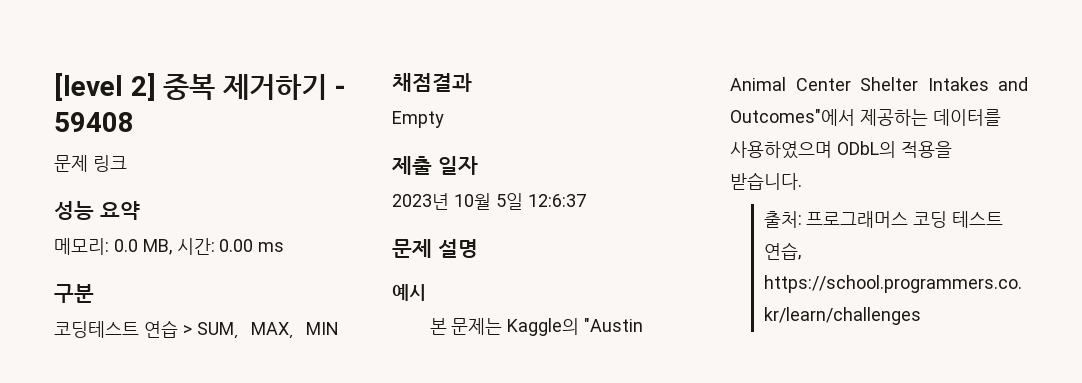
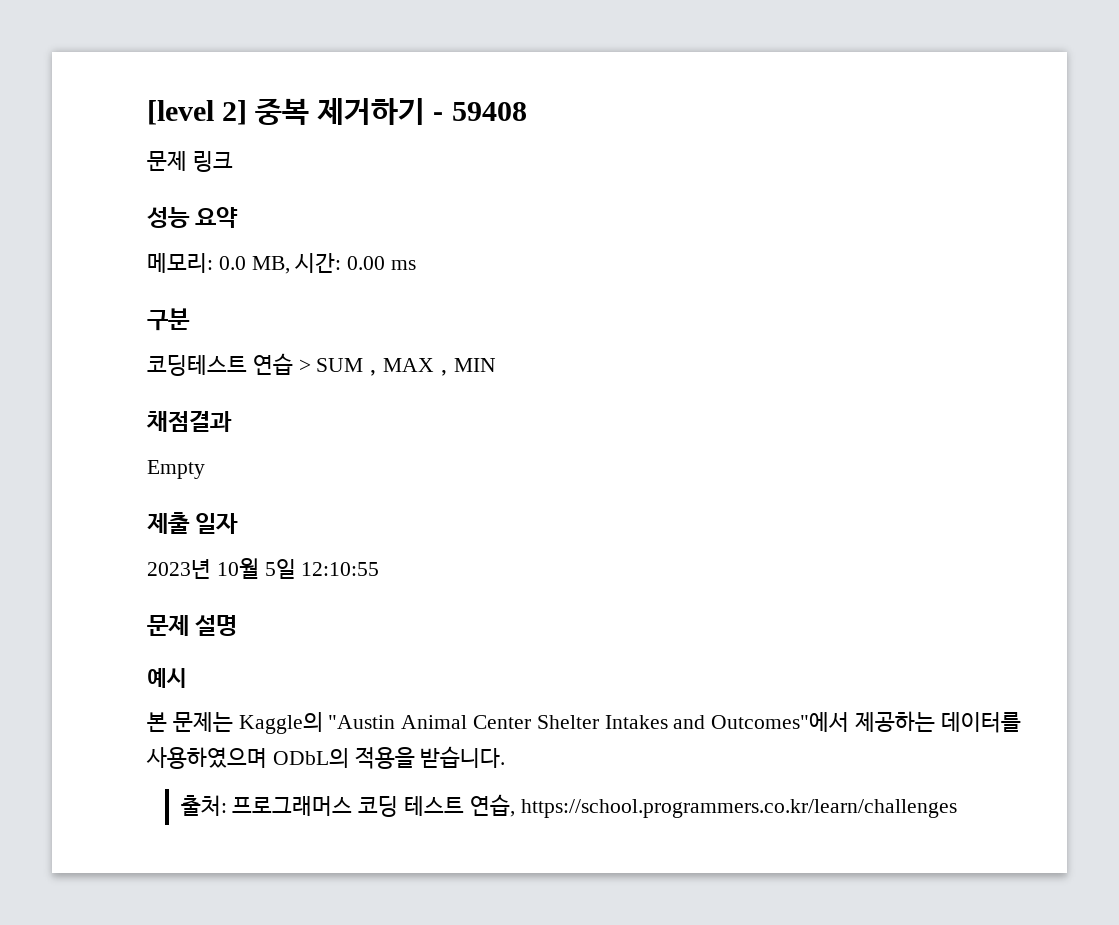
[527,194,586,207] 12:6:37 -> [301,562,380,576] 12:10:55

